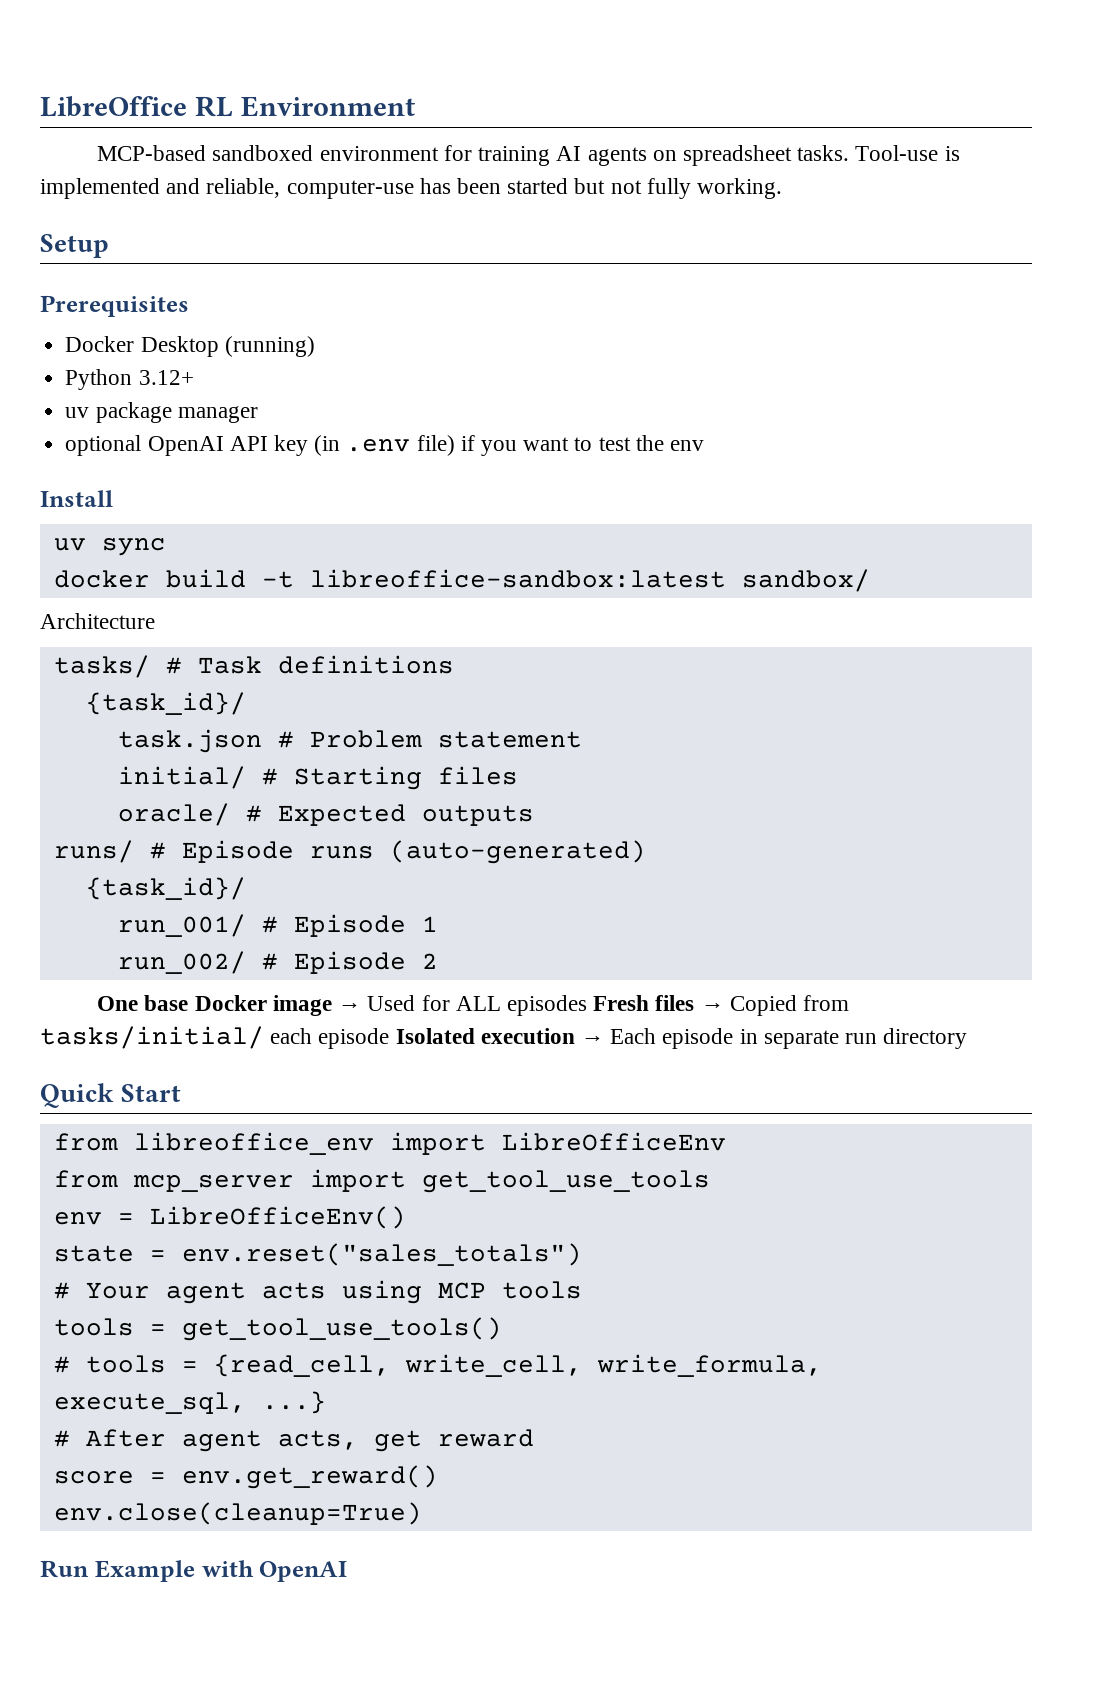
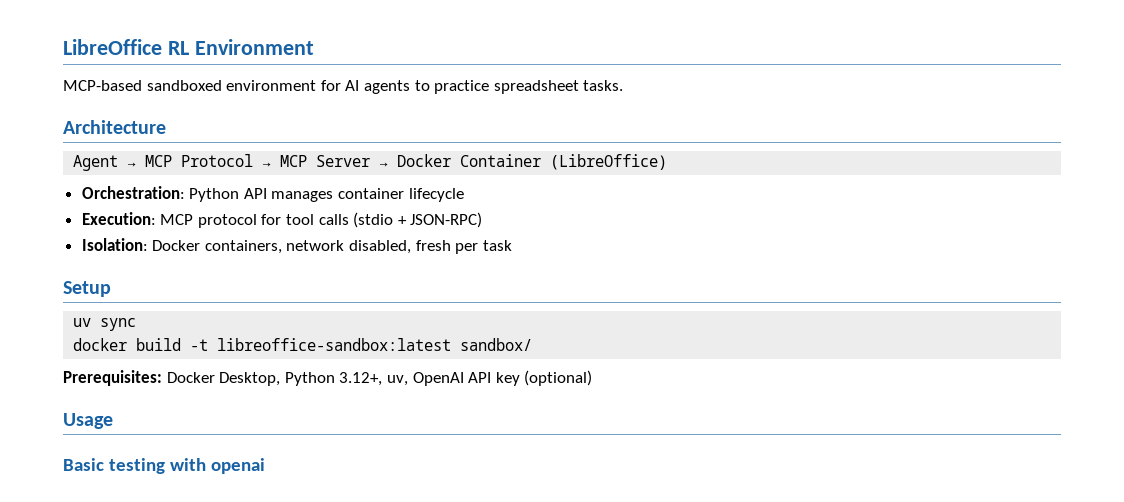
[478,146,551,166] training -> (341, 85) none
[652,150,677,161] on -> [414,80,490,94] to practice
[855,145,960,161] [40,178,783,199] [40,234,109,258] [40,295,189,317] [65,336,315,357] [65,369,194,390] [65,402,258,423] [65,435,705,456] [40,490,113,507] Tool-use is implemented and reliable, computer-use has been started but not fully working. // Setup // Prerequisites // Docker Desktop (running) // Python 3.12+ // uv package manager // optional OpenAI API key (in .env file) if you want to test the env // Install -> [63,120,166,134] [73,154,668,171] [81,186,464,202] [81,212,483,228] [81,238,512,254] [63,281,111,297] // Architecture // Agent → MCP Protocol → MCP Server → Docker Container (LibreOffice) // Orchestration: Python API manages container lifecycle // Execution: MCP protocol for tool calls (stdio + JSON-RPC) // Isolation: Docker containers, network disabled, fresh per task // Setup
[40,613,155,629] [53,655,454,678] [85,692,246,715] [117,729,582,753] [117,766,518,790] [117,803,534,826] [53,840,646,864] [85,877,246,900] [117,914,438,937] [117,951,438,974] [97,995,849,1016] [40,1026,968,1049] [40,1083,182,1108] [53,1132,726,1155] [53,1169,710,1193] [53,1206,406,1229] [53,1243,582,1266] [53,1280,582,1304] [53,1317,502,1341] [53,1354,822,1377] [53,1391,326,1414] [53,1429,534,1452] [53,1465,438,1489] [53,1502,422,1525] [40,1560,348,1582] Architecture // tasks/ # Task definitions // {task_id}/ // task.json # Problem statement // initial/ # Starting files // oracle/ # Expected outputs // runs/ # Episode runs (auto-generated) // {task_id}/ // run_001/ # Episode 1 // run_002/ # Episode 2 // One base Docker image → Used for ALL episodes Fresh files → Copied from tasks/initial/ each episode Isolated execution → Each episode in separate run directory // Quick Start // from libreoffice_env import LibreOfficeEnv // from mcp_server import get_tool_use_tools // env = LibreOfficeEnv() // state = env.reset("sales_totals") // # Your agent acts using MCP tools // tools = get_tool_use_tools() // # tools = {read_cell, write_cell, write_formula, execute_sql, ...} // # After agent acts, get reward // score = env.get_reward() // env.close(cleanup=True) // Run Example with OpenAI -> [63,370,593,386] [63,413,113,429] [63,458,265,474] Prerequisites: Docker Desktop, Python 3.12+, uv, OpenAI API key (optional) // Usage // Basic testing with openai

